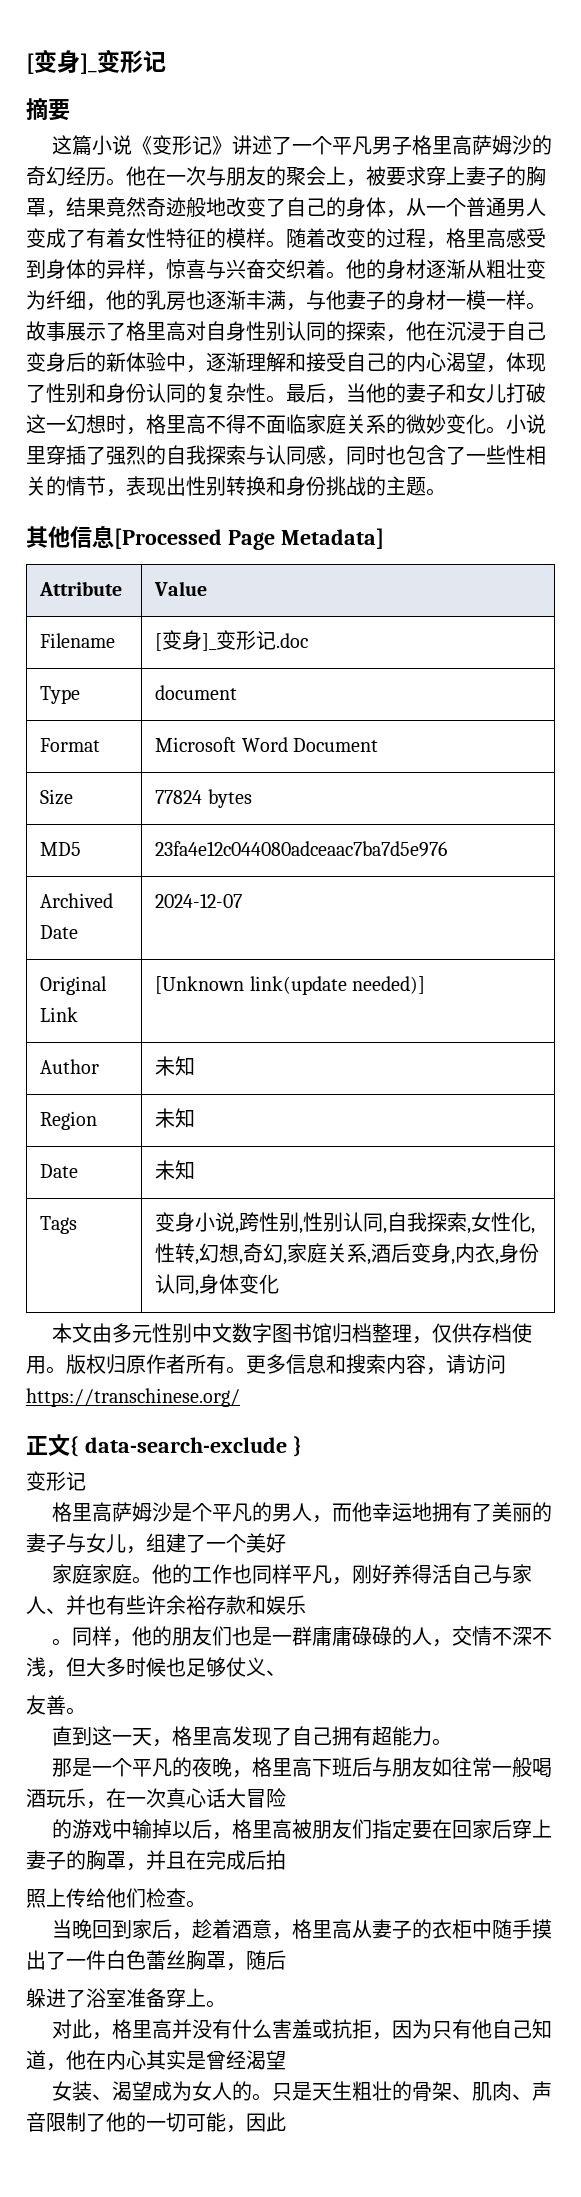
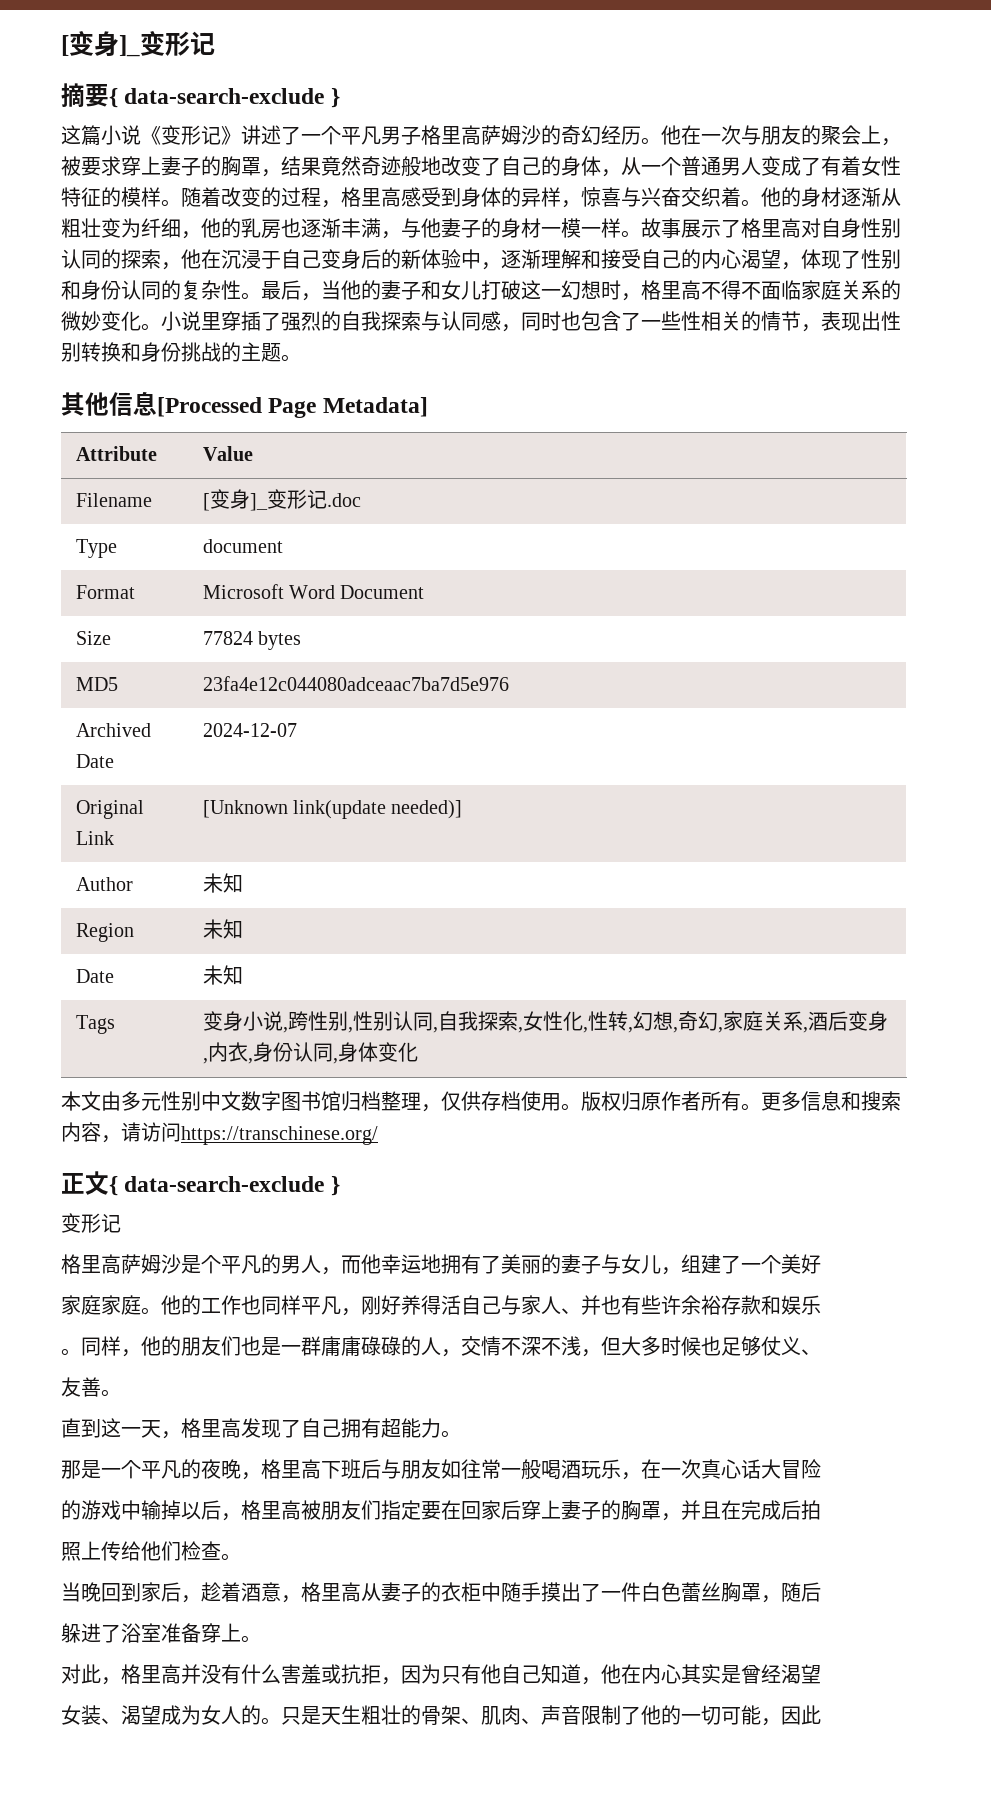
(70, 110) none -> [109,88,340,108] { data-search-exclude }

